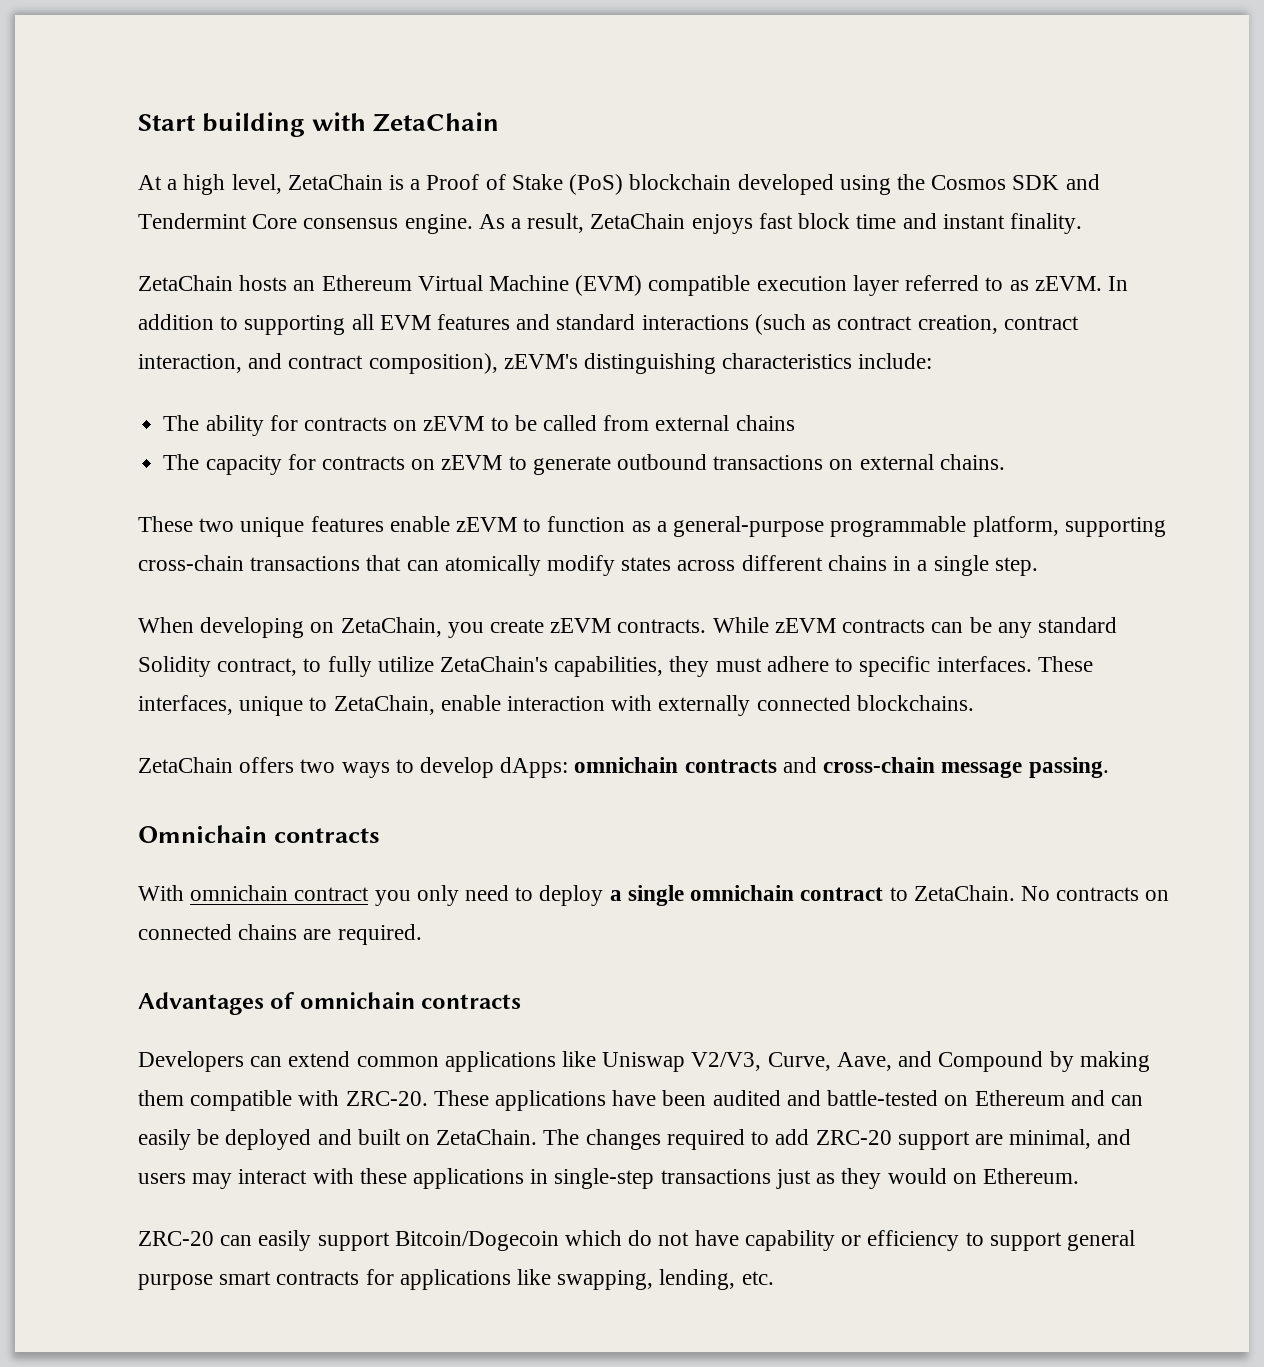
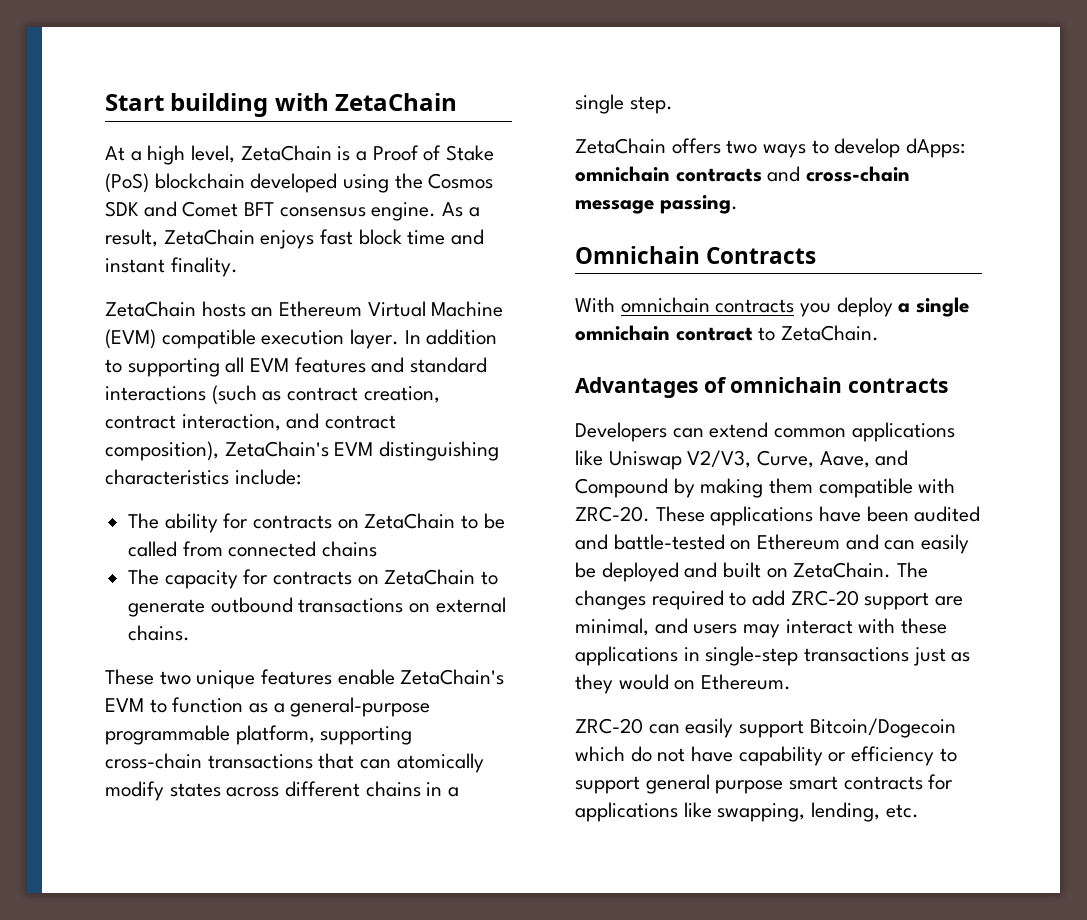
[138,213,298,229] Tendermint Core -> [182,201,275,217] Comet BFT
[852,275,1102,296] layer referred to as zEVM. -> [350,329,400,349] layer.
[503,354,578,369] zEVM's -> [224,441,374,457] ZetaChain's EVM
[423,416,485,431] zEVM -> [364,513,456,529] ZetaChain
[655,415,730,431] external -> [228,541,317,557] connected
[441,455,503,470] zEVM -> [384,569,476,585] ZetaChain
[456,517,518,532] zEVM -> [400,669,505,685] [105,698,144,712] ZetaChain's EVM
[138,617,1117,638] [138,656,1093,677] [138,695,974,716] // When developing on ZetaChain, you create zEVM contracts. While zEVM contracts can be any standard Solidity contract, to fully utilize ZetaChain's capabilities, they must adhere to specific interfaces. These interfaces, unique to ZetaChain, enable interaction with externally connected blockchains. -> (673, 105) none
[273,828,380,843] contracts -> [706,247,817,264] Contracts
[294,885,534,906] contract you only need to -> [715,299,832,317] contracts you
[1020,886,1170,901] [138,924,422,945] No contracts on connected chains are required. -> (880, 333) none

